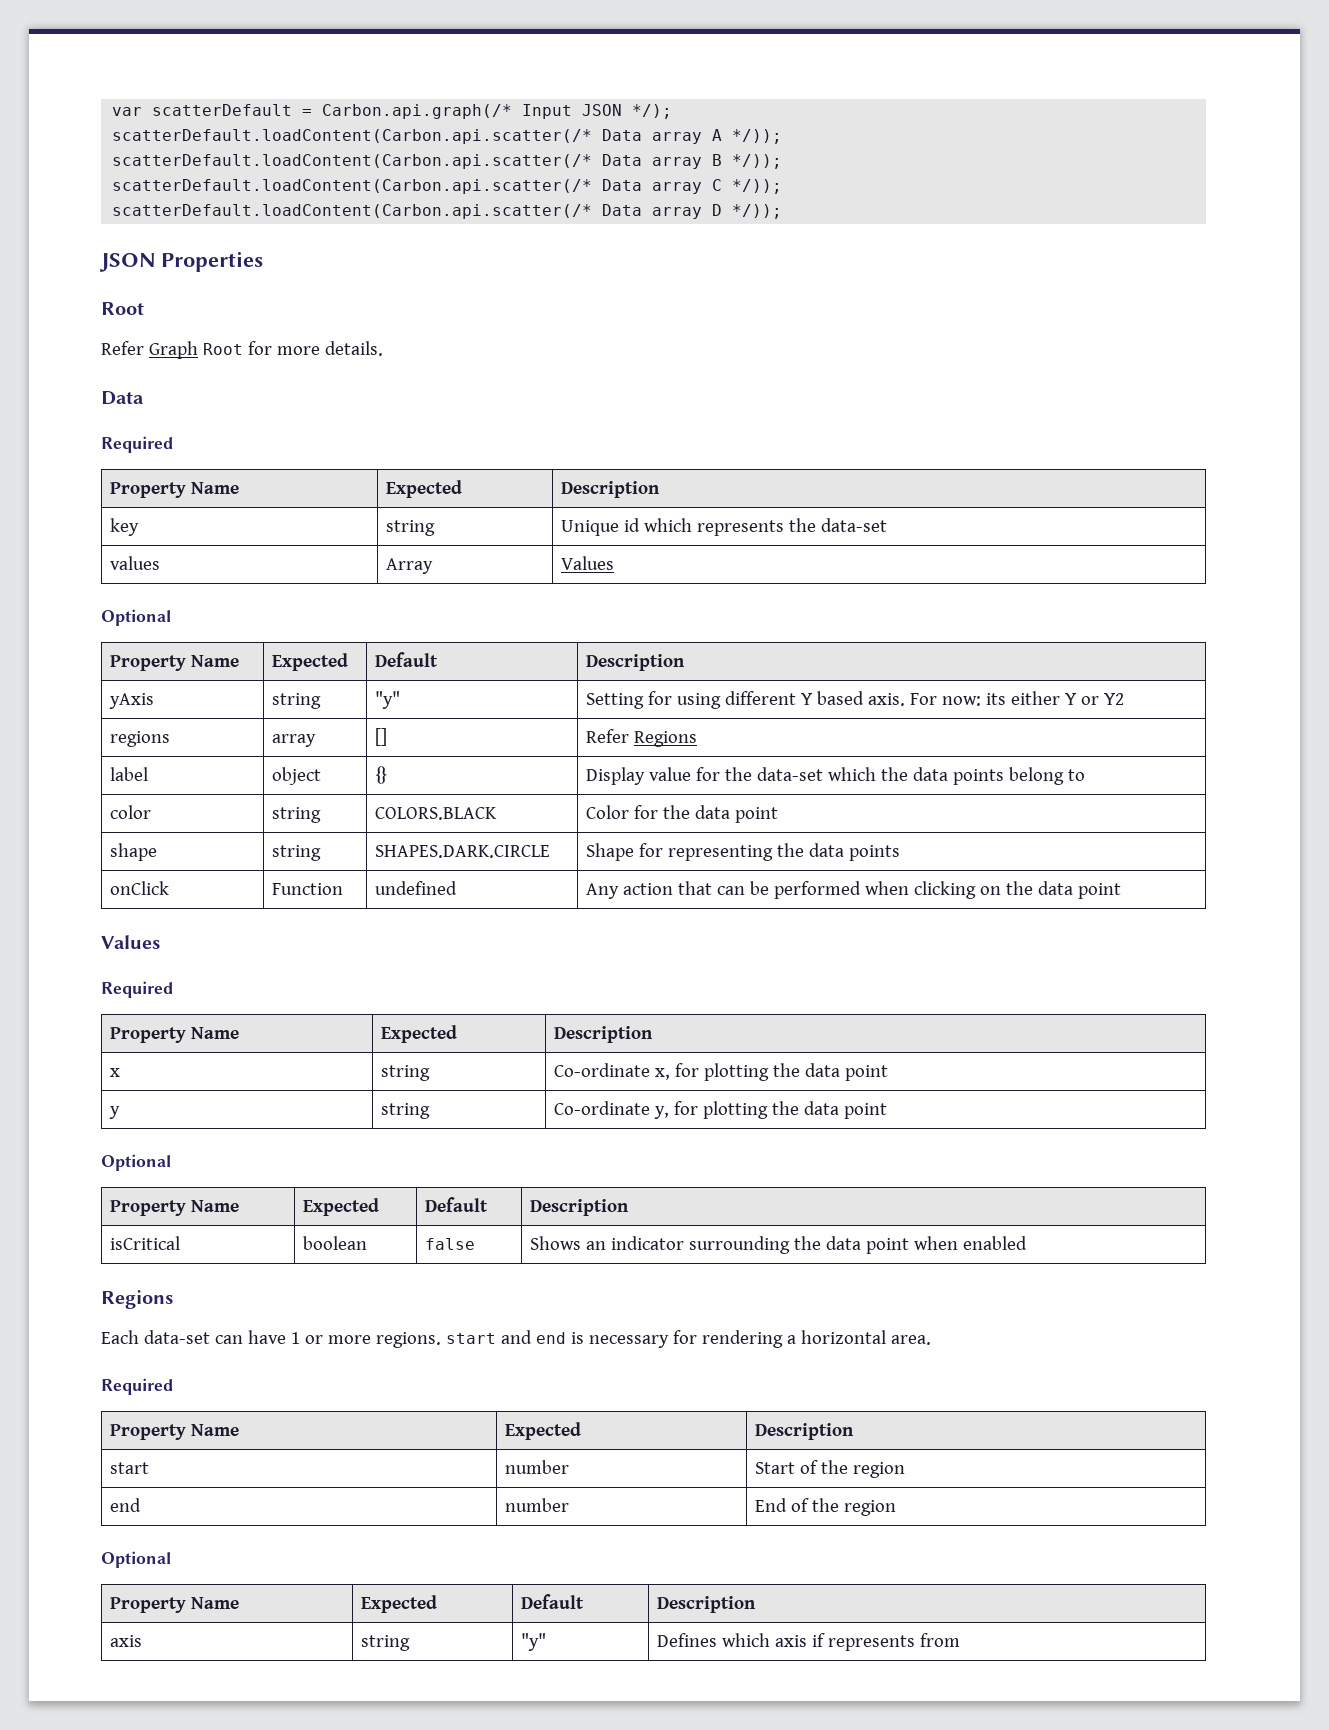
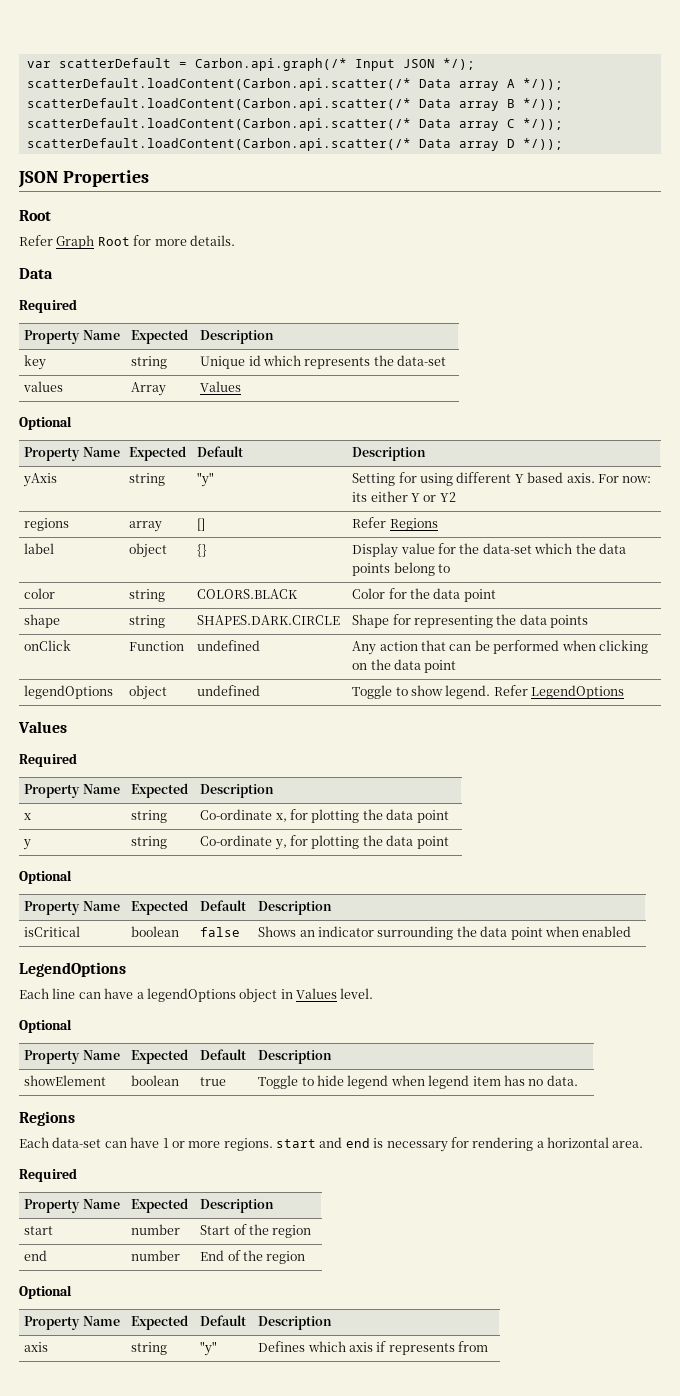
(1121, 891) none -> [24,685,114,699] [129,685,168,700] [197,685,261,696] [352,685,625,699] // legendOptions | object | undefined | Toggle to show legend. Refer LegendOptions
(1027, 1243) none -> [19,962,126,977] [19,988,374,1003] [19,1019,72,1033] [24,1050,120,1064] [131,1049,189,1064] [200,1049,247,1060] [258,1050,333,1064] [24,1075,107,1086] [131,1075,180,1086] [200,1077,227,1086] [258,1075,578,1089] // LegendOptions // Each line can have a legendOptions object in Values level. // Optional // Property Name | Expected | Default | Description // showElement | boolean | true | Toggle to hide legend when legend item has no data.

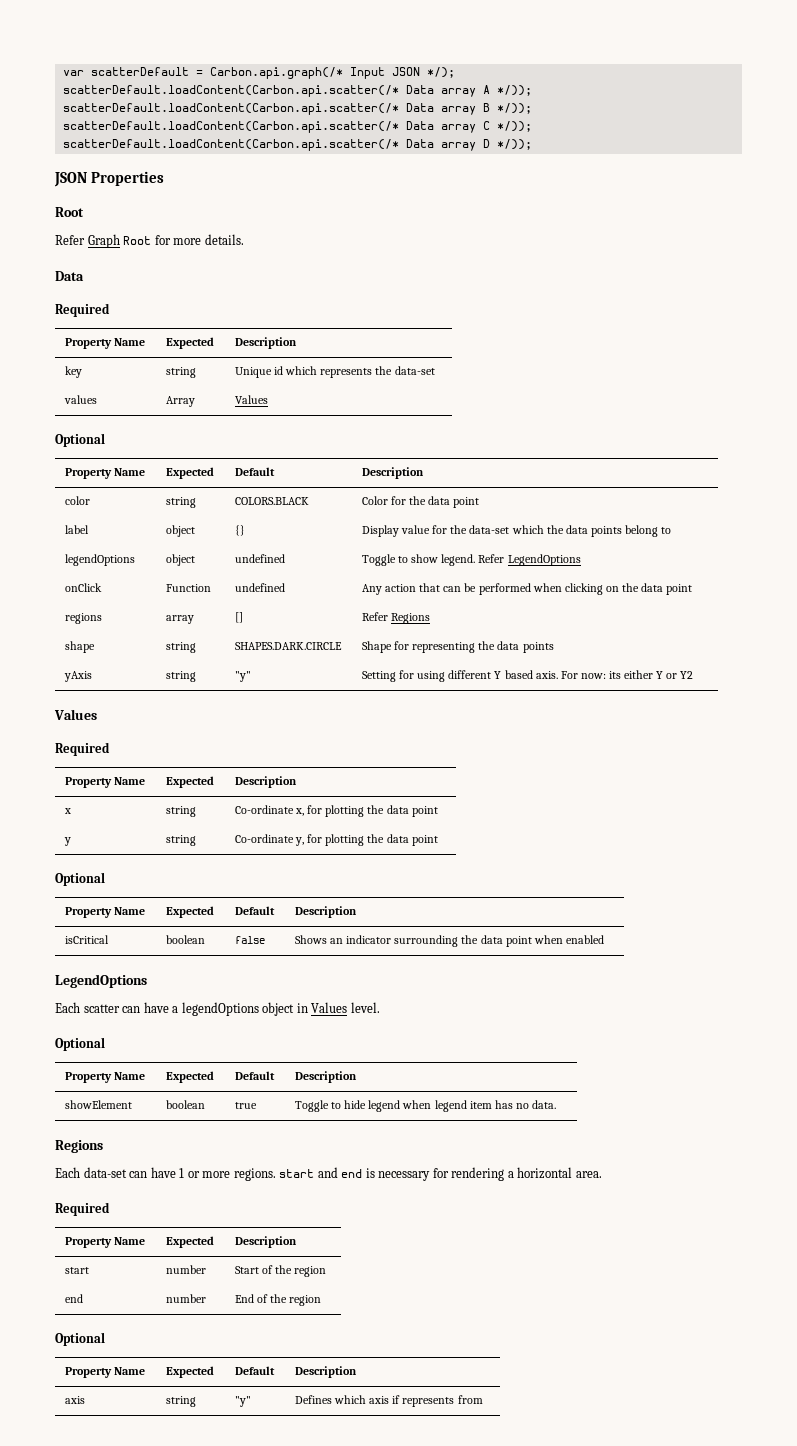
(427, 454) none -> [64,496,90,505] [165,497,196,508] [234,497,309,505] [361,496,480,508] [64,525,89,534] [165,525,195,537] [234,525,245,536] [361,525,672,537] [64,554,135,566] [165,554,195,566] [234,554,285,563] [361,554,581,566] [64,583,102,592] [165,584,211,592] [234,583,285,592] [361,583,693,595] [64,613,102,624] [165,615,194,624] [234,612,243,623] [361,612,431,624] [64,641,95,653] [165,642,196,653] [234,642,342,650] [361,641,554,653] // color | string | COLORS.BLACK | Color for the data point // label | object | {} | Display value for the data-set which the data points belong to // legendOptions | object | undefined | Toggle to show legend. Refer LegendOptions // onClick | Function | undefined | Any action that can be performed when clicking on the data point // regions | array | [] | Refer Regions // shape | string | SHAPES.DARK.CIRCLE | Shape for representing the data points
[24,518,70,531] [129,521,163,532] [197,518,206,531] [352,517,438,531] [24,543,55,554] [129,543,168,558] [197,544,208,557] [352,543,626,558] [352,562,451,576] [24,588,56,599] [129,589,166,602] [197,589,299,599] [352,588,496,602] [24,614,61,628] [129,615,166,628] [197,615,341,625] [352,614,589,628] [24,640,72,651] [129,641,185,651] [197,640,261,651] [352,640,648,655] [352,659,457,673] [24,685,114,699] [129,685,168,700] [197,685,261,696] [352,685,625,699] // regions | array | [] | Refer Regions // label | object | {} | Display value for the data-set which the data points belong to // color | string | COLORS.BLACK | Color for the data point // shape | string | SHAPES.DARK.CIRCLE | Shape for representing the data points // onClick | Function | undefined | Any action that can be performed when clicking on the data point // legendOptions | object | undefined | Toggle to show legend. Refer LegendOptions -> (694, 675) none
[52,988,76,999] line -> [83,1004,120,1013] scatter

